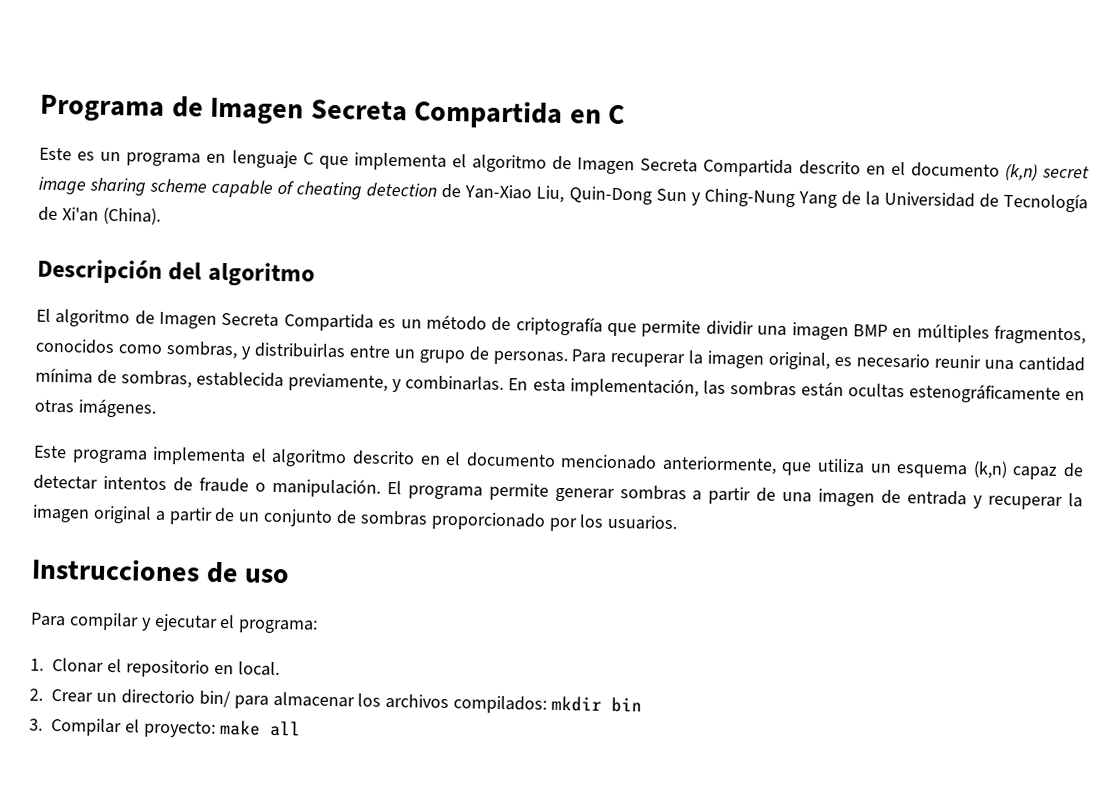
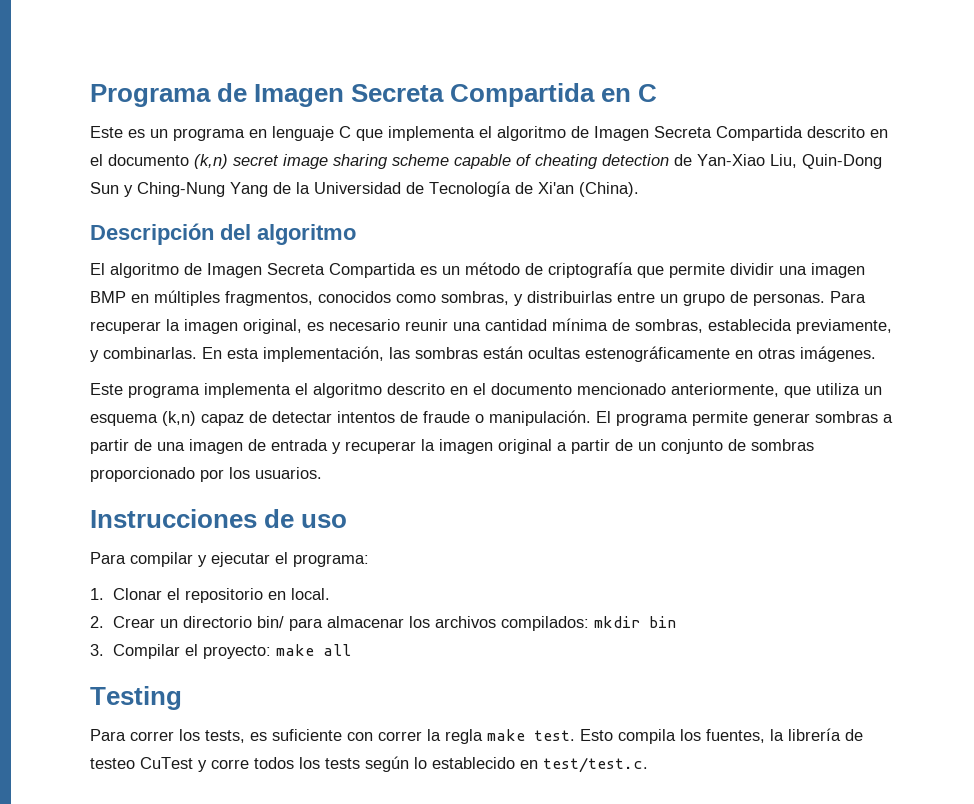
(301, 728) none -> [90,686,182,710] [90,728,863,744] [90,756,648,773] // Testing // Para correr los tests, es suficiente con correr la regla make test. Esto compila los fuentes, la librería de testeo CuTest y corre todos los tests según lo establecido en test/test.c.

